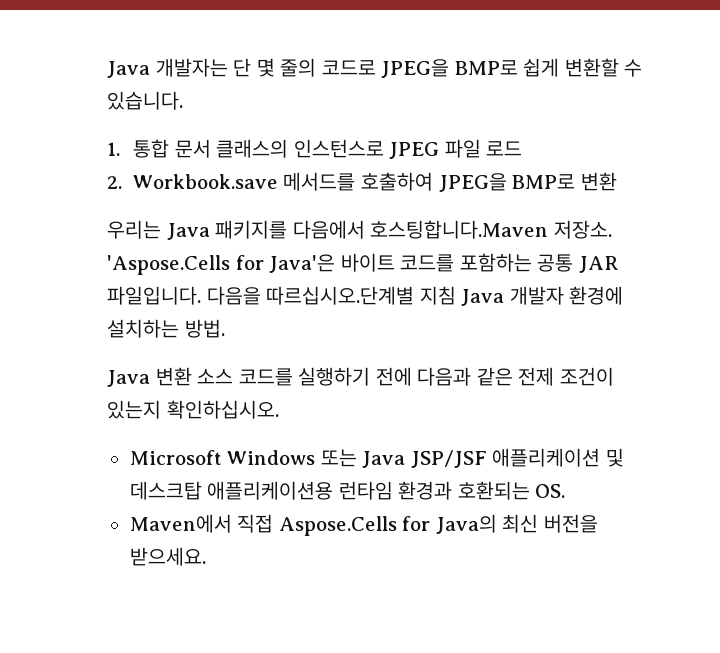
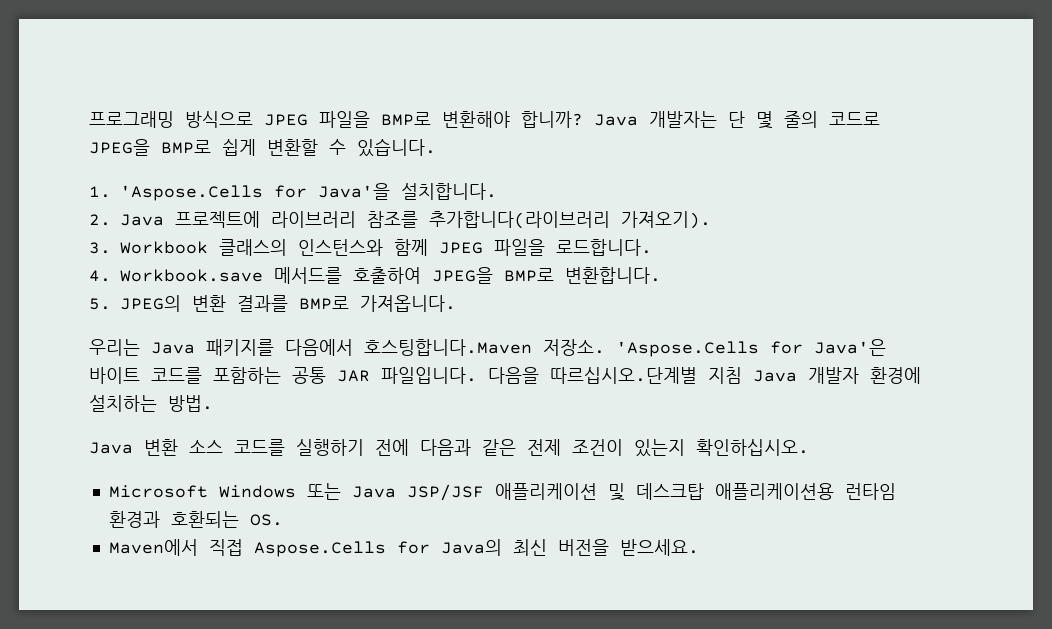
(107, 69) none -> [89,111,583,128] 프로그래밍 방식으로 JPEG 파일을 BMP로 변환해야 합니까?
[132,139,523,159] [107,176,122,189] 통합 문서 클래스의 인스턴스로 JPEG 파일 로드 // 2. -> [120,183,497,201] [89,211,711,229] [89,239,652,256] [89,270,111,282] 'Aspose.Cells for Java'을 설치합니다. // 2. Java 프로젝트에 라이브러리 참조를 추가합니다(라이브러리 가져오기). // 3. Workbook 클래스의 인스턴스와 함께 JPEG 파일을 로드합니다. // 4.
[580,172,617,191] 변환 -> [565,267,661,284] [89,295,456,312] 변환합니다. // 5. JPEG의 변환 결과를 BMP로 가져옵니다.

